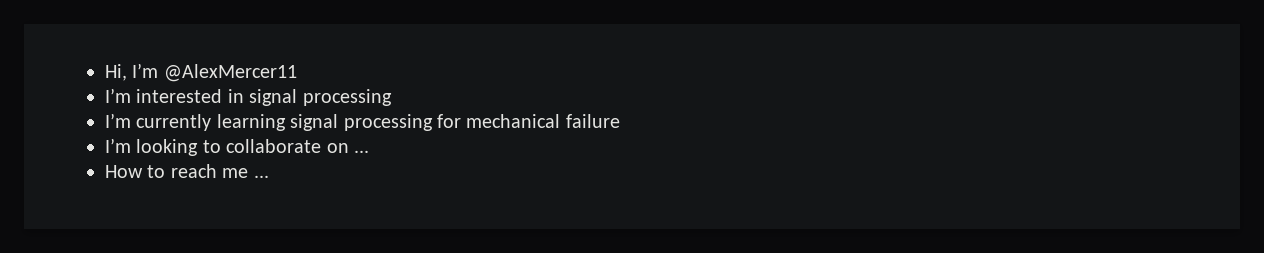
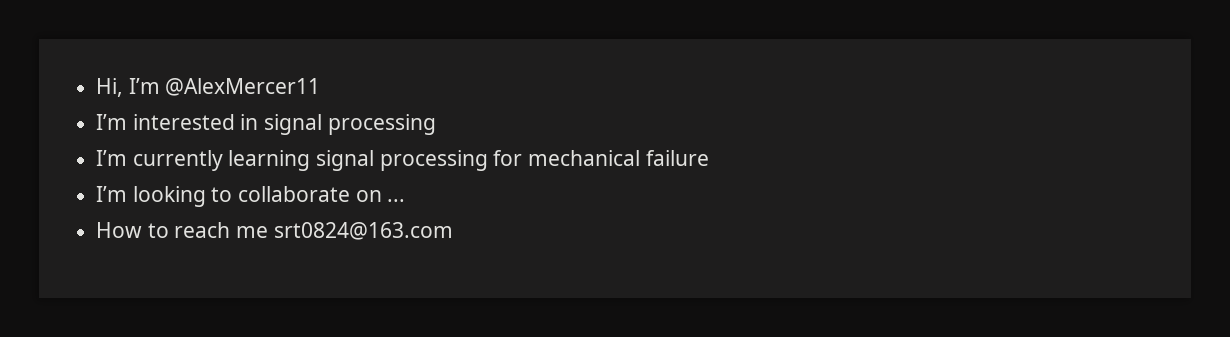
[253,175,269,178] ... -> [273,222,453,240] srt0824@163.com

